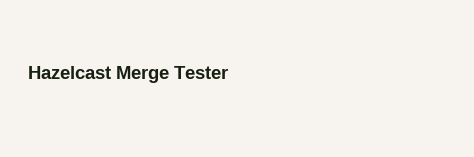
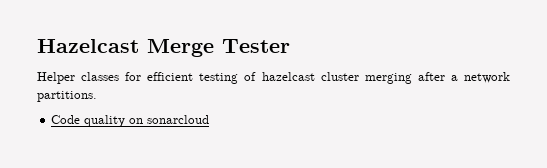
(228, 72) none -> [37,72,510,84] [37,91,97,102] [51,115,210,127] // Helper classes for efficient testing of hazelcast cluster merging after a network partitions. // Code quality on sonarcloud

